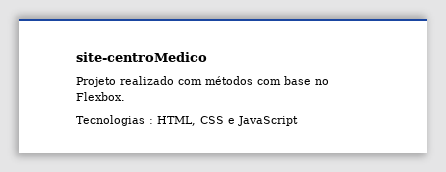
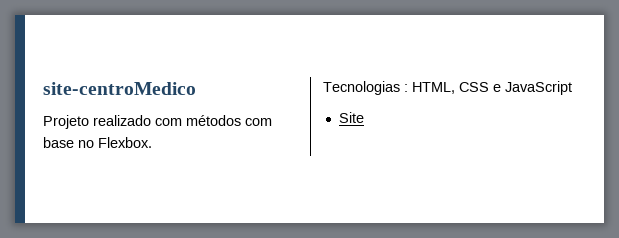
(298, 121) none -> [338,112,364,123] // Site

